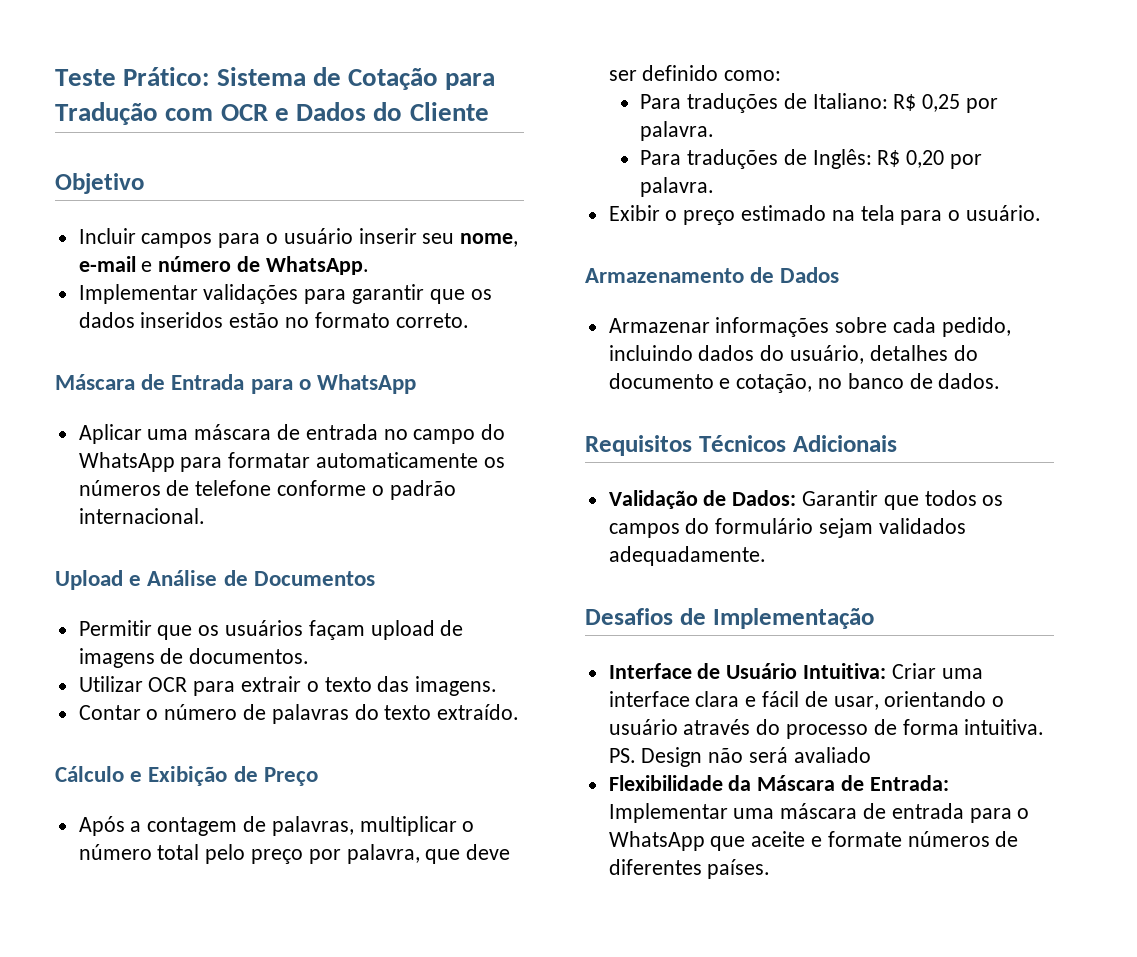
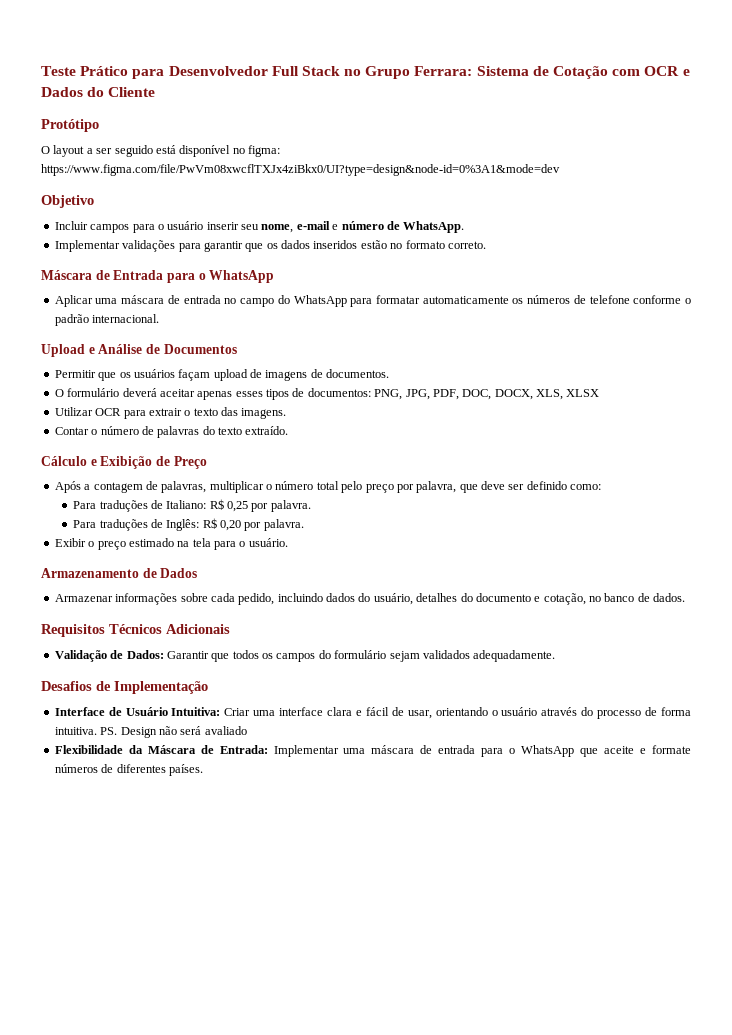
[123,67,210,86] Prático: -> [80,66,473,79] Prático para Desenvolvedor Full Stack no Grupo Ferrara:
[445,73,496,90] [55,102,158,125] para Tradução -> (609, 72) none
(489, 111) none -> [41,119,99,132] [41,145,280,157] [41,164,560,176] // Protótipo // O layout a ser seguido está disponível no figma: https://www.figma.com/file/PwVm08xwcflTXJx4ziBkx0/UI?type=design&node-id=0%3A1&mode=dev
(310, 656) none -> [54,388,600,400] // O formulário deverá aceitar apenas esses tipos de documentos: PNG, JPG, PDF, DOC, DOCX, XLS, XLSX

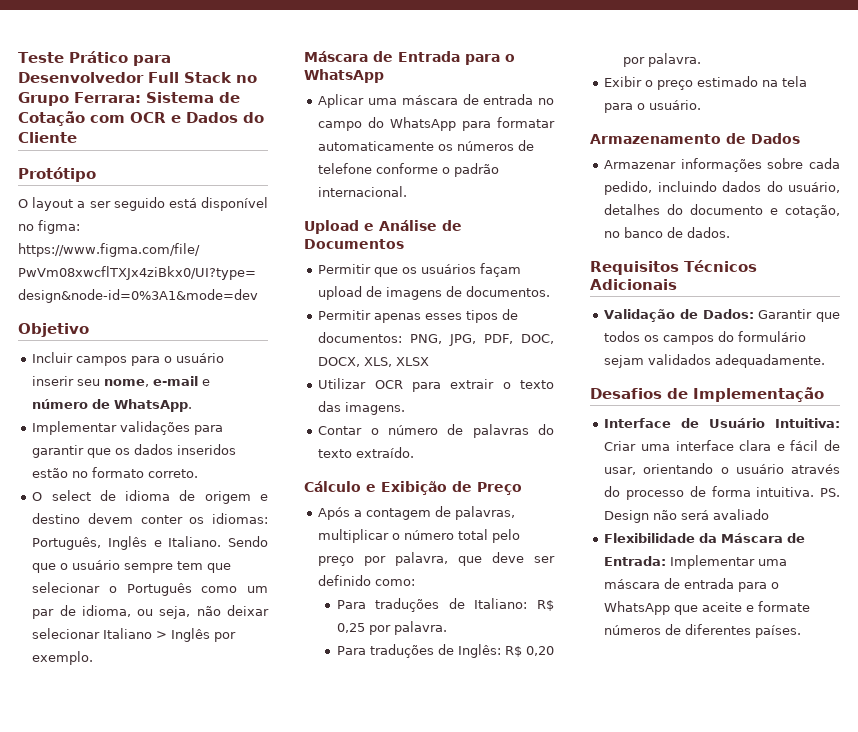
(486, 245) none -> [32,490,268,504] [32,513,268,524] [32,536,268,550] [32,560,232,573] [32,582,268,596] [32,605,269,619] [32,628,237,642] [32,651,94,665] // O select de idioma de origem e destino devem conter os idiomas: Português, Inglês e Italiano. Sendo que o usuário sempre tem que selecionar o Português como um par de idioma, ou seja, não deixar selecionar Italiano > Inglês por exemplo.
[54,388,195,397] O formulário deverá aceitar -> [318,310,372,320] Permitir

